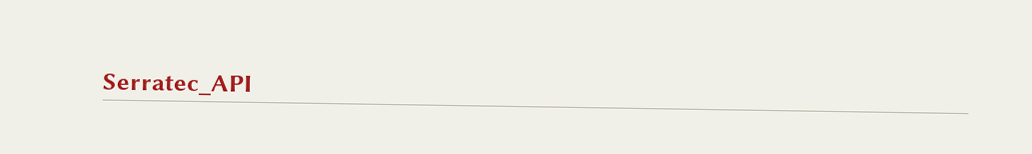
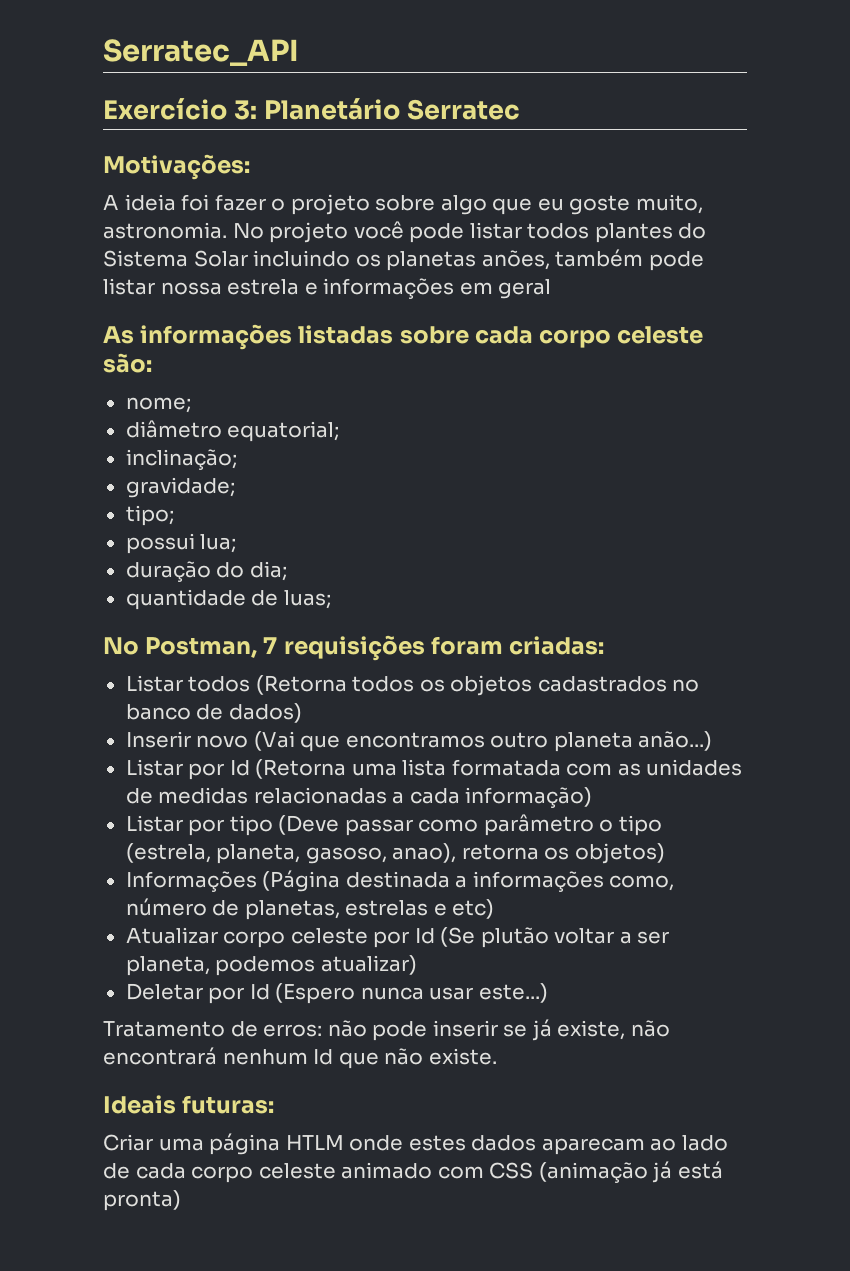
(252, 84) none -> [103,98,520,120] [103,154,250,180] [103,194,703,215] [103,221,707,243] [103,249,704,271] [103,278,552,299] [103,324,704,350] [103,353,152,373] [125,397,191,413] [125,420,340,442] [125,449,237,470] [125,477,235,498] [125,505,174,526] [125,533,237,554] [125,561,287,582] [125,589,331,610] [103,635,605,661] [125,675,700,696] [125,703,302,723] [125,731,713,752] [125,759,743,780] [125,787,593,808] [125,814,662,836] [125,843,665,864] [125,870,675,892] [125,898,495,920] [125,927,670,948] [125,955,417,976] [125,983,548,1004] [103,1019,670,1041] [103,1047,497,1069] [103,1095,275,1114] [103,1133,728,1155] [103,1161,723,1183] [103,1190,181,1211] // Exercício 3: Planetário Serratec // Motivações: // A ideia foi fazer o projeto sobre algo que eu goste muito, astronomia. No projeto você pode listar todos plantes do Sistema Solar incluindo os planetas anões, também pode listar nossa estrela e informações em geral // As informações listadas sobre cada corpo celeste são: // nome; // diâmetro equatorial; // inclinação; // gravidade; // tipo; // possui lua; // duração do dia; // quantidade de luas; // No Postman, 7 requisições foram criadas: // Listar todos (Retorna todos os objetos cadastrados no banco de dados) // Inserir novo (Vai que encontramos outro planeta anão...) // Listar por Id (Retorna uma lista formatada com as unidades de medidas relacionadas a cada informação) // Listar por tipo (Deve passar como parâmetro o tipo (estrela, planeta, gasoso, anao), retorna os objetos) // Informações (Página destinada a informações como, número de planetas, estrelas e etc) // Atualizar corpo celeste por Id (Se plutão voltar a ser planeta, podemos atualizar) // Deletar por Id (Espero nunca usar este...) // Tratamento de erros: não pode inserir se já existe, não encontrará nenhum Id que não existe. // Ideais futuras: // Criar uma página HTLM onde estes dados aparecam ao lado de cada corpo celeste animado com CSS (animação já está pronta)

